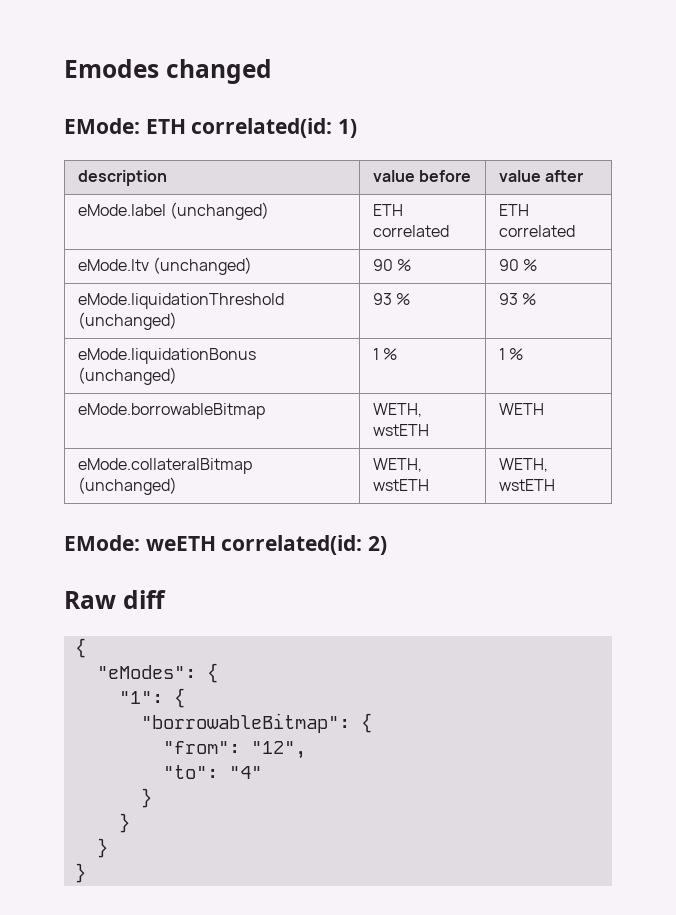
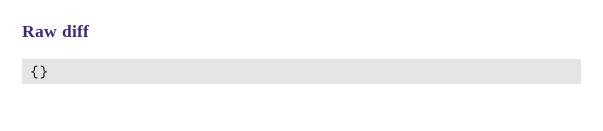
[64,59,272,84] [64,118,358,138] [77,170,167,186] [372,170,472,182] [498,170,584,182] [77,202,270,220] [372,204,403,216] [372,225,449,237] [498,204,529,216] [498,225,575,237] [77,257,253,275] [372,259,412,271] [498,259,538,271] [77,293,284,309] [77,312,177,330] [372,293,411,305] [498,293,537,305] [77,348,256,364] [77,367,177,385] [372,348,398,360] [498,348,524,360] [77,403,265,419] [372,403,422,417] [372,424,429,436] [498,403,544,415] [77,458,252,474] [77,477,177,495] [372,458,422,472] [372,479,429,491] [498,458,548,472] [498,479,555,491] [64,535,388,555] [64,590,166,609] [74,638,86,658] [96,663,218,683] [118,688,185,708] [140,713,372,733] [162,741,306,759] [162,765,262,779] [140,788,152,808] [118,813,130,833] [96,838,108,858] [74,863,86,883] Emodes changed // EMode: ETH correlated(id: 1) // description | value before | value after // eMode.label (unchanged) | ETH correlated | ETH correlated // eMode.ltv (unchanged) | 90 % | 90 % // eMode.liquidationThreshold (unchanged) | 93 % | 93 % // eMode.liquidationBonus (unchanged) | 1 % | 1 % // eMode.borrowableBitmap | WETH, wstETH | WETH // eMode.collateralBitmap (unchanged) | WETH, wstETH | WETH, wstETH // EMode: weETH correlated(id: 2) // Raw diff // { // "eModes": { // "1": { // "borrowableBitmap": { // "from": "12", // "to": "4" // } // } // } // } -> [22,25,89,37] [30,65,49,79] Raw diff // {}

